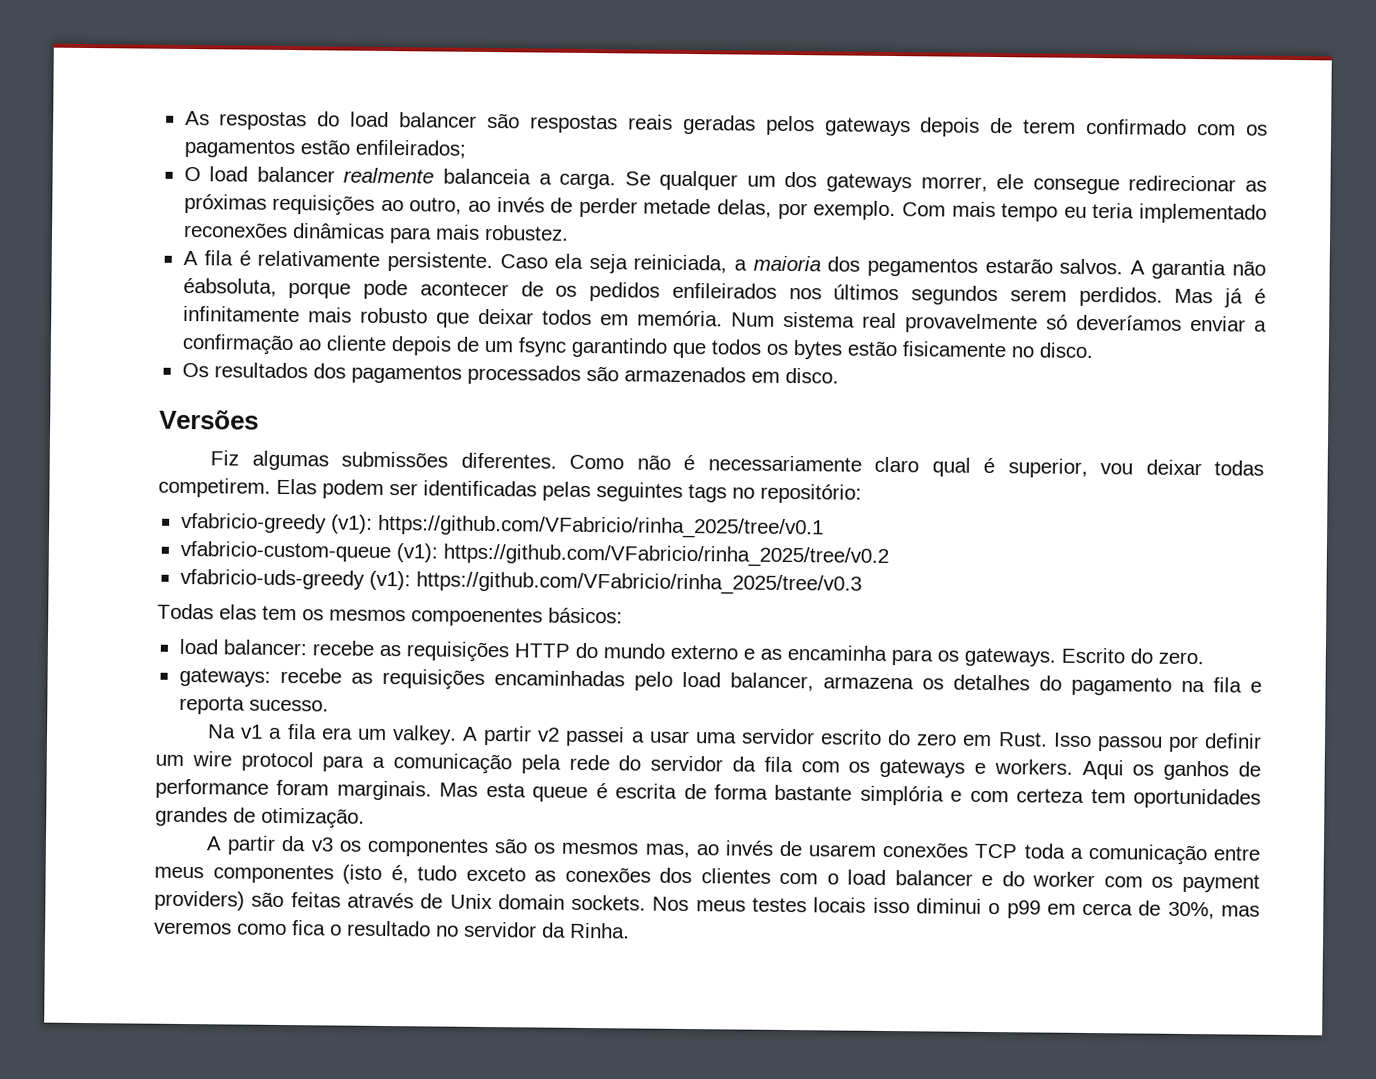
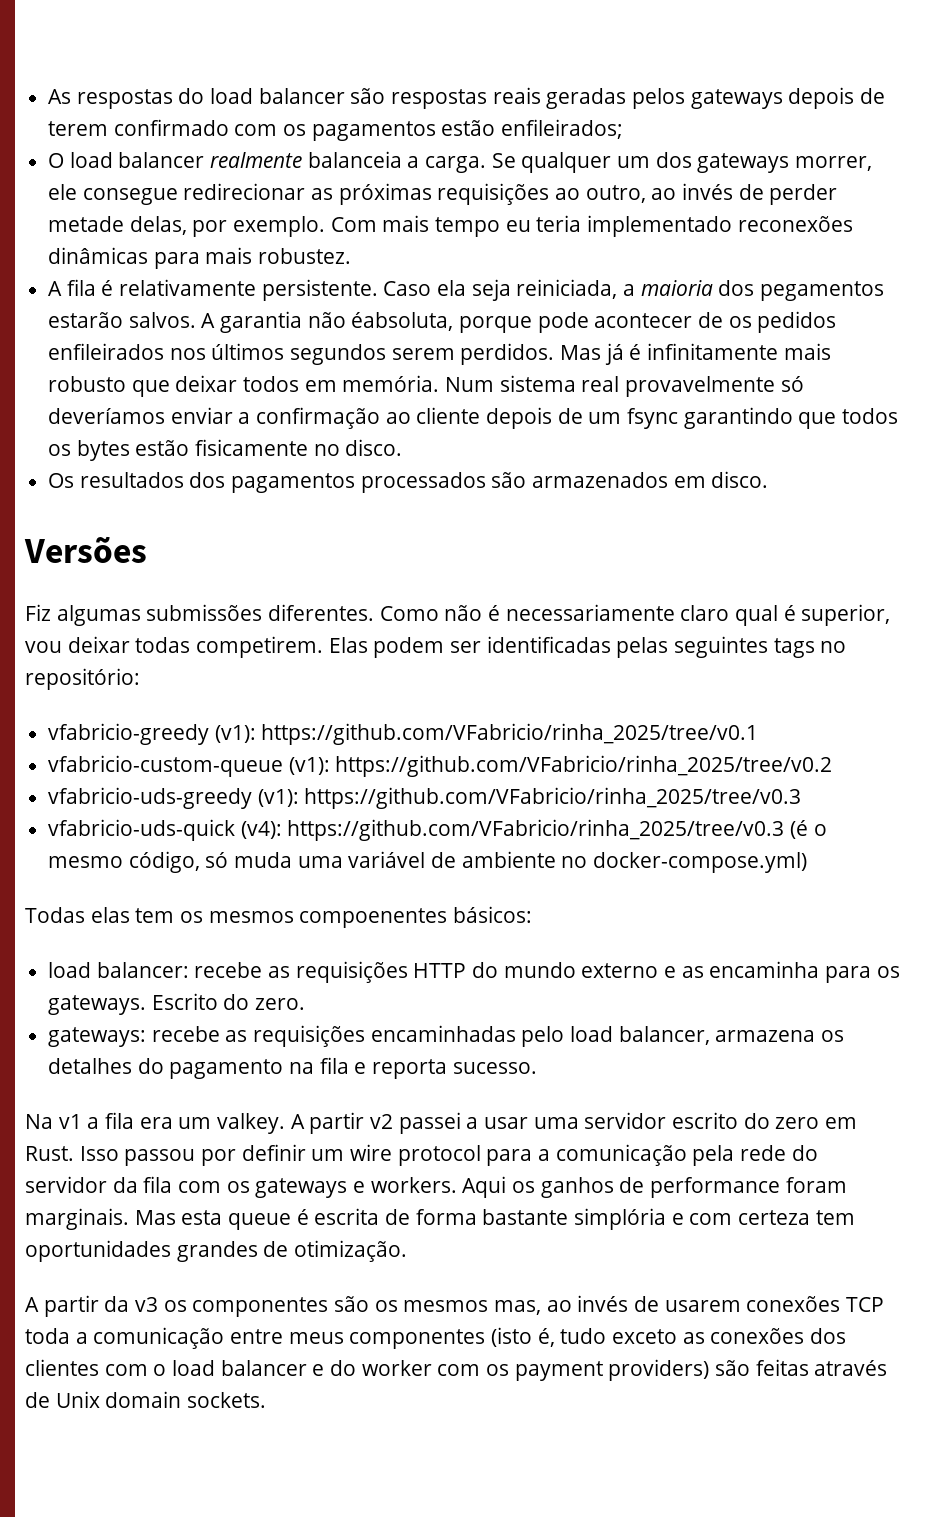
(862, 583) none -> [48,819,827,841] [48,851,808,873] // vfabricio-uds-quick (v4): https://github.com/VFabricio/rinha_2025/tree/v0.3 (é o mesmo código, só muda uma variável de ambiente no docker-compose.yml)
[652,896,1260,920] [154,920,630,939] Nos meus testes locais isso diminui o p99 em cerca de 30%, mas veremos como fica o resultado no servidor da Rinha. -> (267, 1400) none

